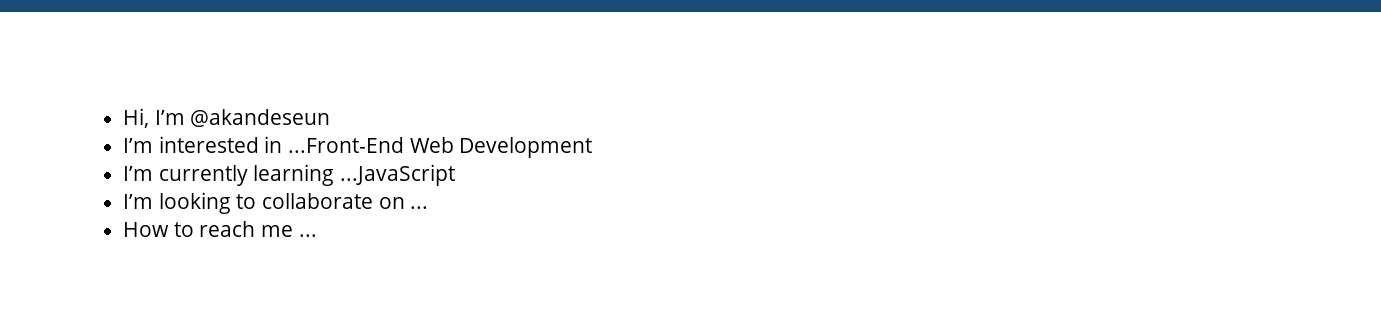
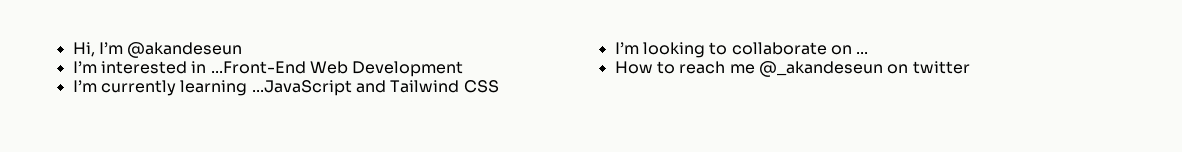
(456, 175) none -> [355,80,499,93] and Tailwind CSS
[298,234,317,237] ... -> [758,61,970,77] @_akandeseun on twitter

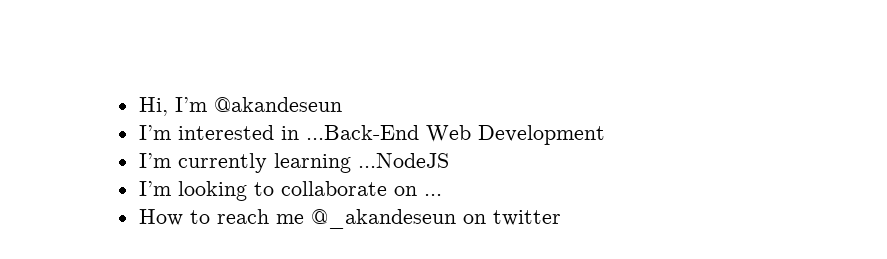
[210,61,306,74] ...Front-End -> [305,125,419,140] ...Back-End
[251,80,499,96] ...JavaScript and Tailwind CSS -> [357,153,449,168] ...NodeJS

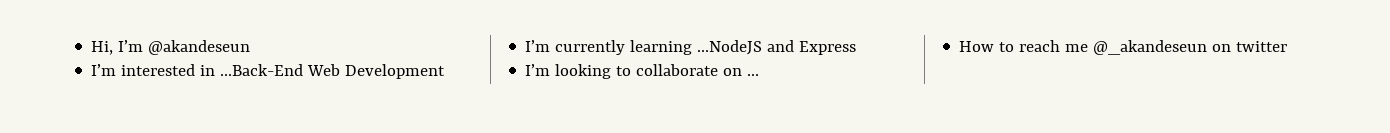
(449, 160) none -> [767,40,857,55] and Express

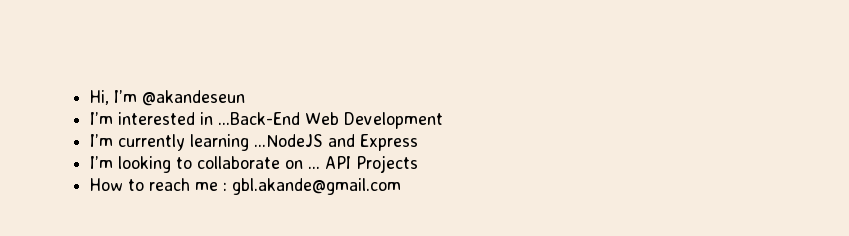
(760, 75) none -> [325,155,419,173] API Projects
[1093,40,1288,55] @_akandeseun on twitter -> [223,178,402,195] : gbl.akande@gmail.com

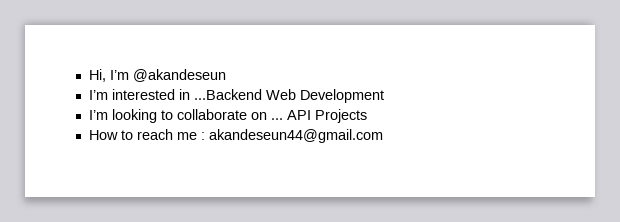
[218,112,301,125] ...Back-End -> [193,89,262,100] ...Backend
[90,134,419,151] // I’m currently learning ...NodeJS and Express -> (384, 96) none
[232,178,402,195] gbl.akande@gmail.com -> [208,129,383,143] akandeseun44@gmail.com

